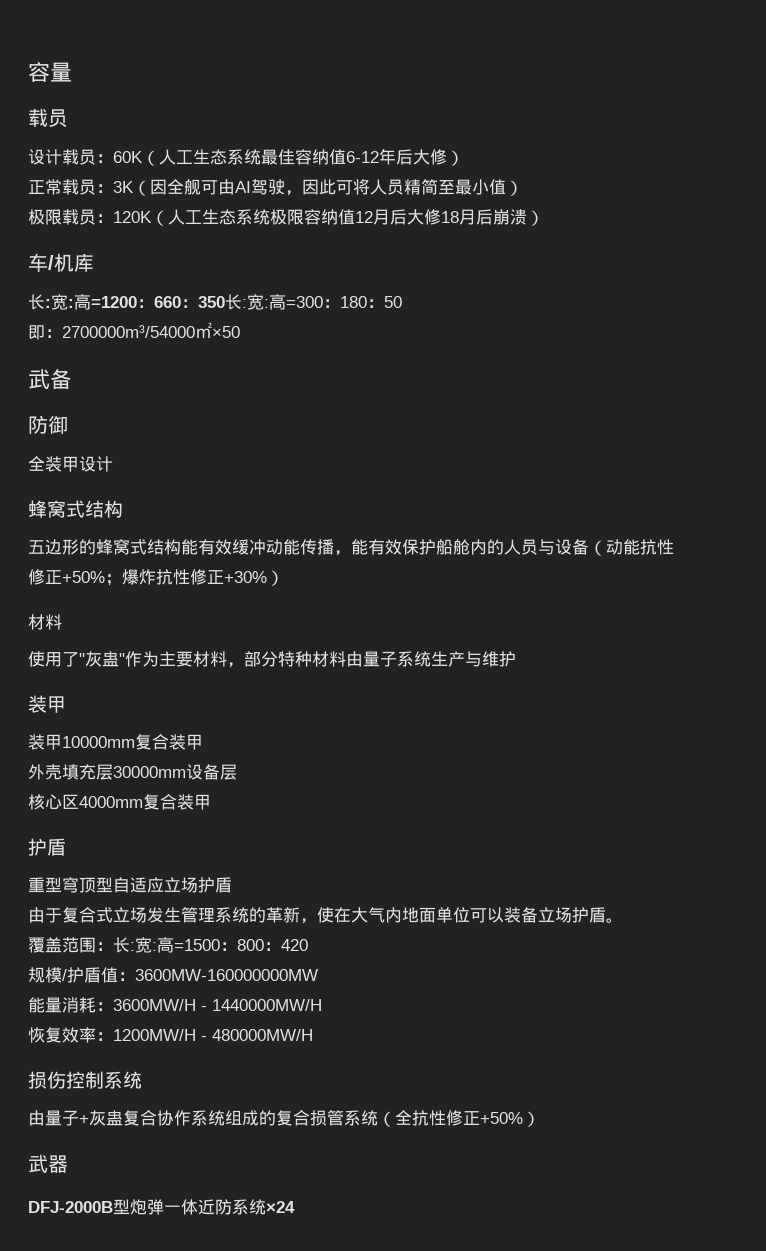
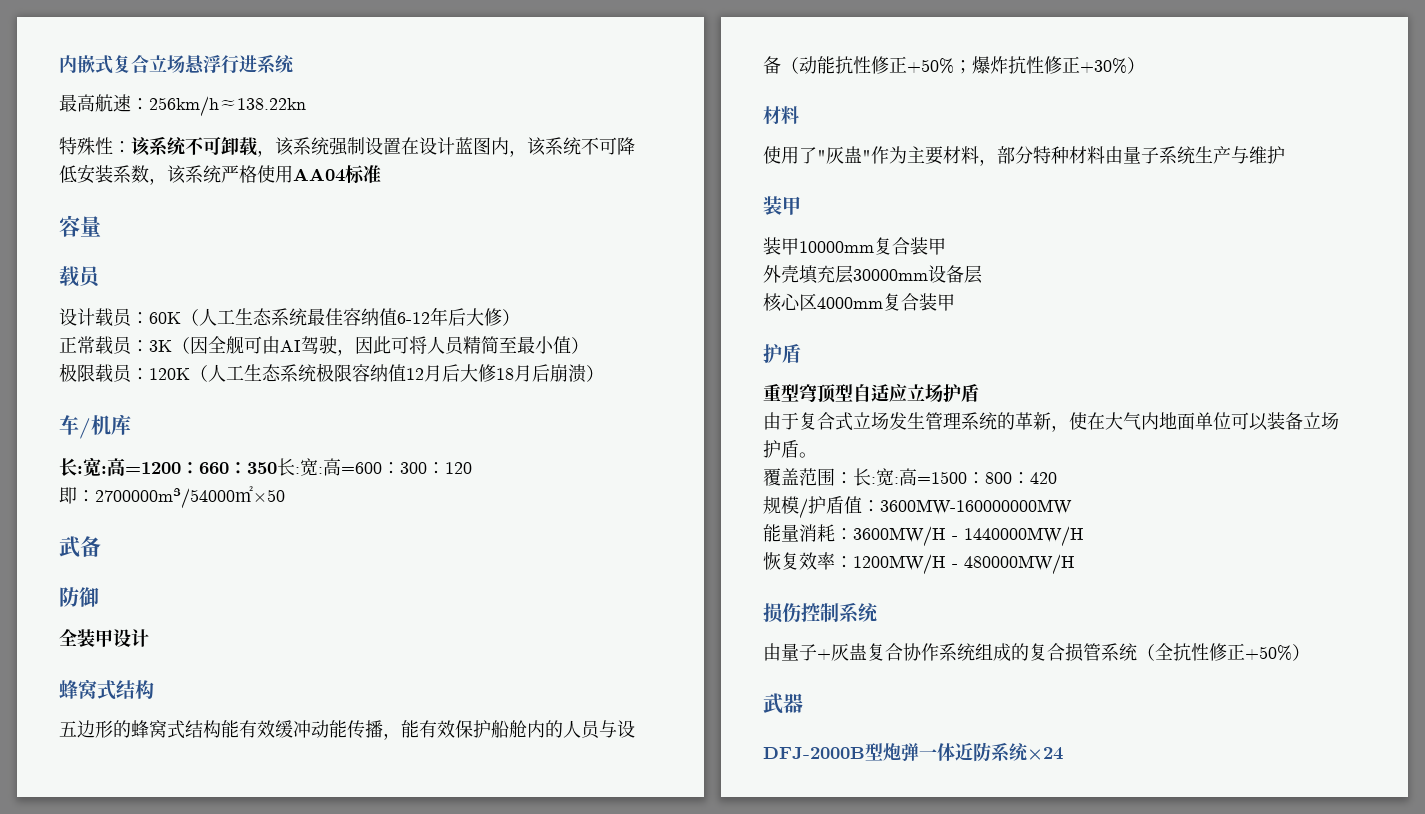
(28, 72) none -> [59,54,294,74] [59,94,306,117] [59,136,635,157] [59,164,381,185] 内嵌式复合立场悬浮行进系统 // 最高航速：256km/h≈138.22kn // 特殊性：该系统不可卸载，该系统强制设置在设计蓝图内，该系统不可降低安装系数，该系统严格使用AA04标准 //
[286,296,402,308] =300：180：50 -> [341,462,472,474] =600：300：120

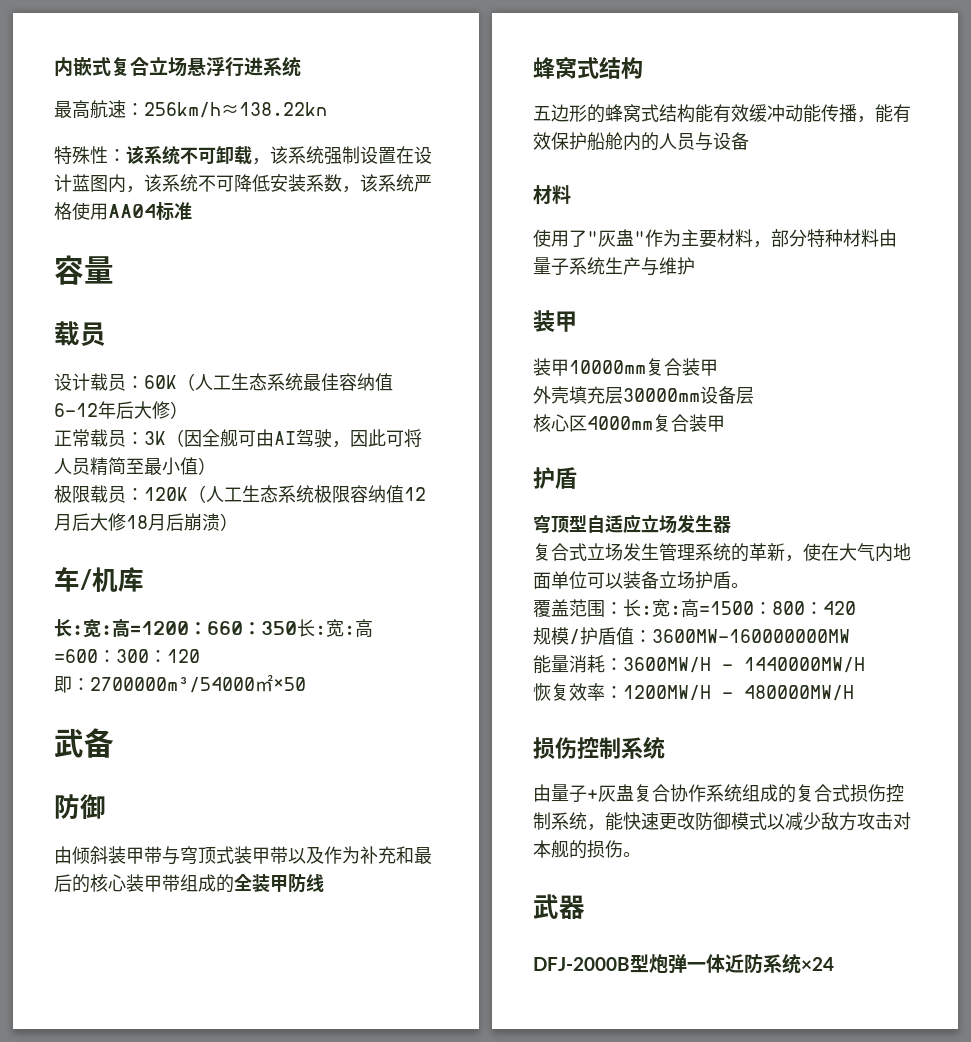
[59,629,149,647] 全装甲设计 -> [54,846,432,865] [54,874,324,893] 由倾斜装甲带与穹顶式装甲带以及作为补充和最后的核心装甲带组成的全装甲防线
[781,56,1145,74] （动能抗性修正+50%；爆炸抗性修正+30%） -> (749, 141) none
[763,384,799,402] 重型 -> (577, 478) none
[943,383,979,402] [763,412,799,430] 护盾 // 由于 -> [677,514,731,533] 发生器 //
[1065,643,1310,662] 损管系统（全抗性修正+50%） -> [832,784,904,803] [533,812,911,831] [533,840,641,859] 式损伤控制系统，能快速更改防御模式以减少敌方攻击对本舰的损伤。

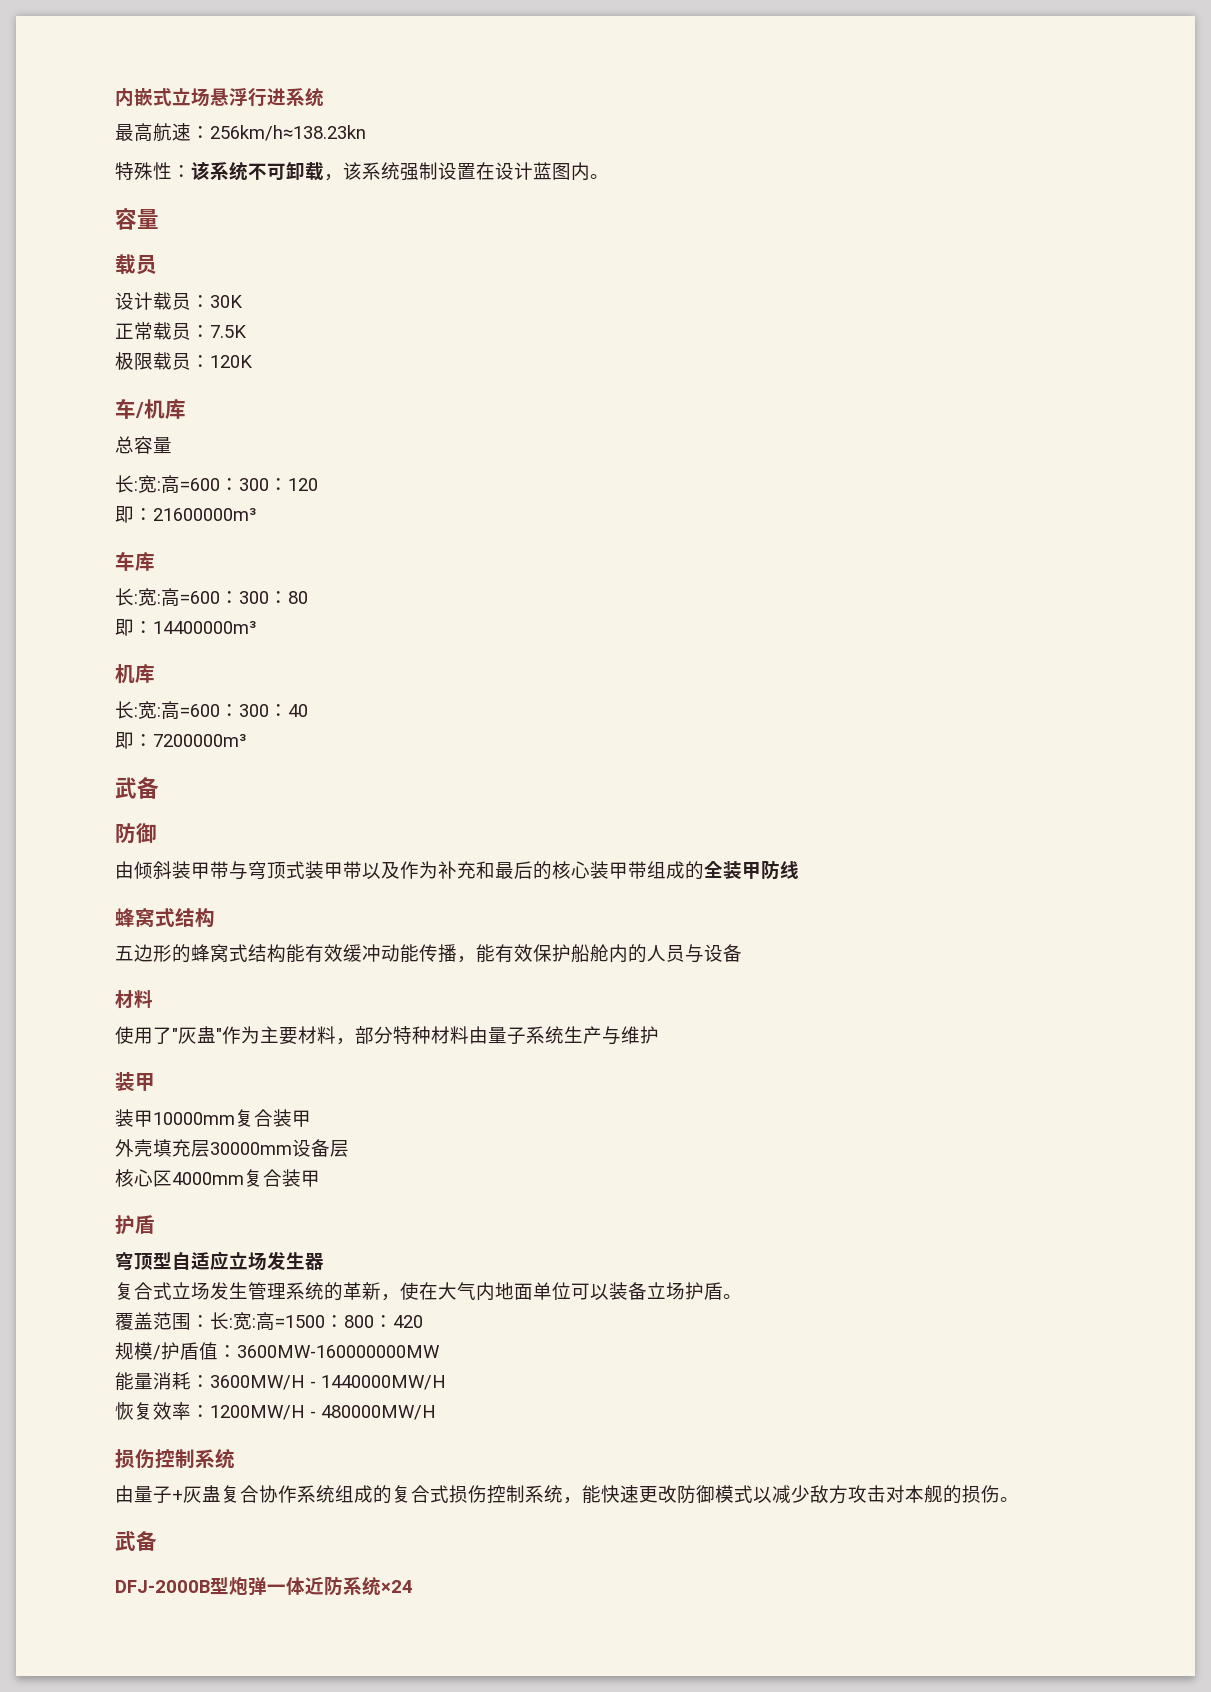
[111,57,149,76] 复合 -> (172, 97) none
[144,102,327,118] 256km/h≈138.22kn -> [210,125,366,141] 256km/h≈138.23kn
[126,174,432,193] [54,202,192,220] ，该系统不可降低安装系数，该系统严格使用AA04标准 -> [590,174,609,179] 。
[144,373,393,391] [54,401,188,419] [54,429,422,448] [54,457,216,475] [54,485,426,503] [54,513,238,531] [54,567,144,592] [54,618,297,638] 60K（人工生态系统最佳容纳值6-12年后大修） // 正常载员：3K（因全舰可由AI驾驶，因此可将人员精简至最小值） // 极限载员：120K（人工生态系统极限容纳值12月后大修18月后崩溃） // 车/机库 // 长:宽:高=1200：660：350 -> [210,295,243,308] [115,322,247,340] [115,352,253,370] [115,398,186,419] [115,436,172,454] 30K // 正常载员：7.5K // 极限载员：120K // 车/机库 // 总容量 //
[90,674,306,693] 2700000m³/54000㎡×50 -> [153,508,256,521] [115,551,155,571] [115,588,308,607] [115,619,256,636] [115,664,155,684] [115,701,308,720] [115,732,246,749] 21600000m³ // 车库 // 长:宽:高=600：300：80 // 即：14400000m³ // 机库 // 长:宽:高=600：300：40 // 即：7200000m³
[559,895,585,919] 器 -> [136,1531,157,1551] 备

